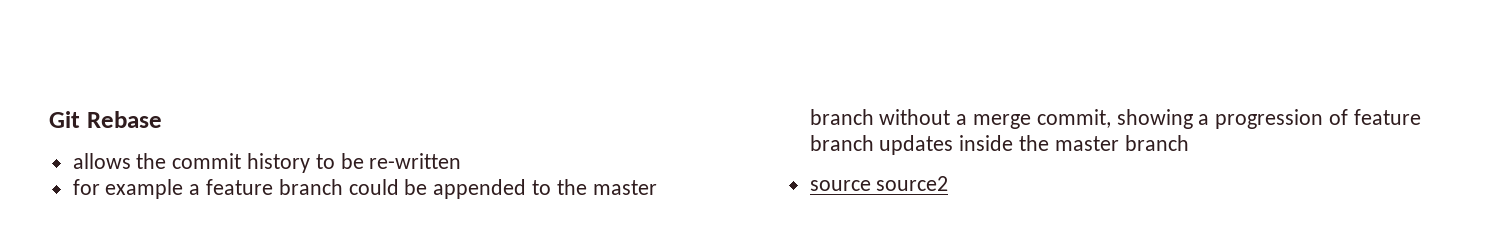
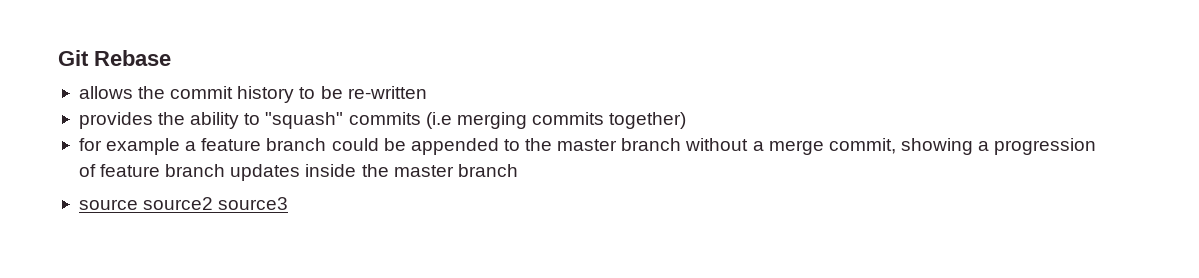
(462, 161) none -> [78,112,687,129] // provides the ability to "squash" commits (i.e merging commits together)
(949, 183) none -> [218,197,289,210] source3

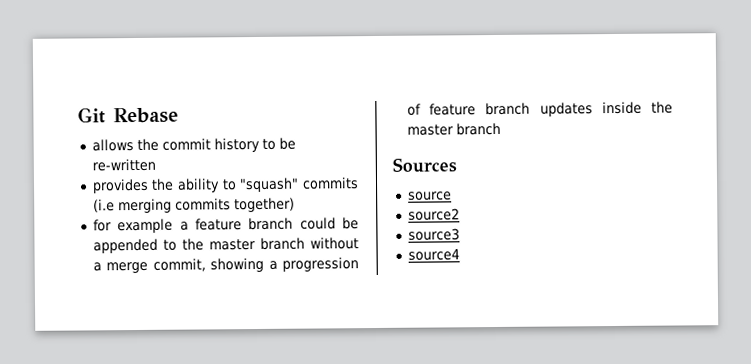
(518, 170) none -> [392,157,457,173] // Sources
(138, 204) none -> (452, 196) //
(214, 203) none -> (460, 214) //
(289, 203) none -> [407,248,460,261] // source4

